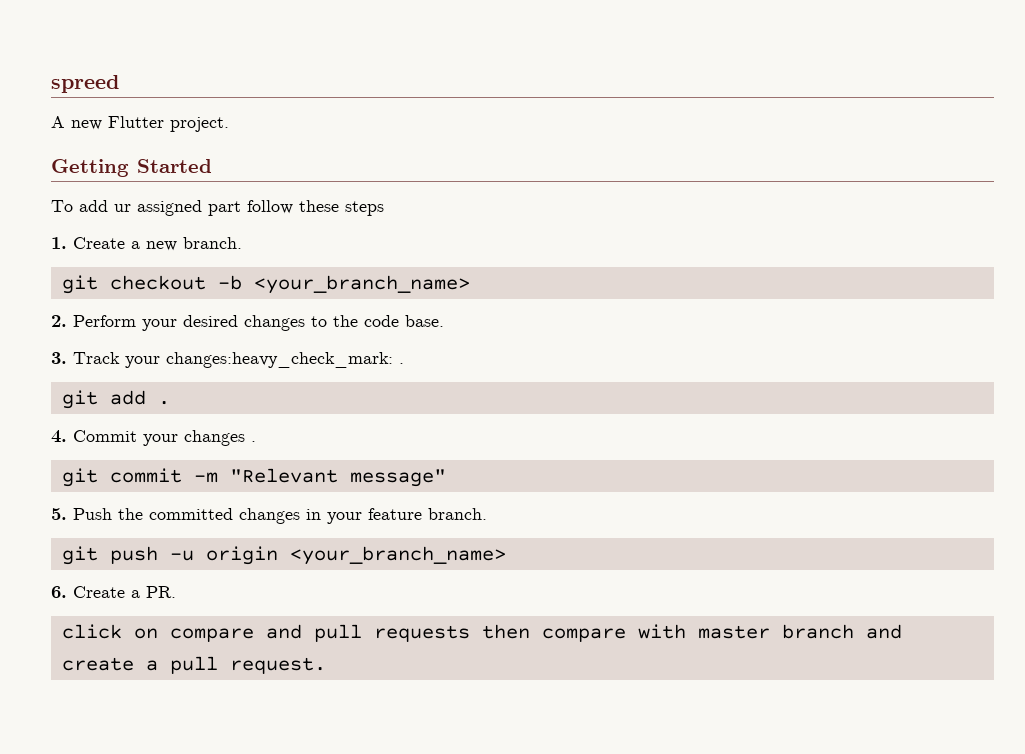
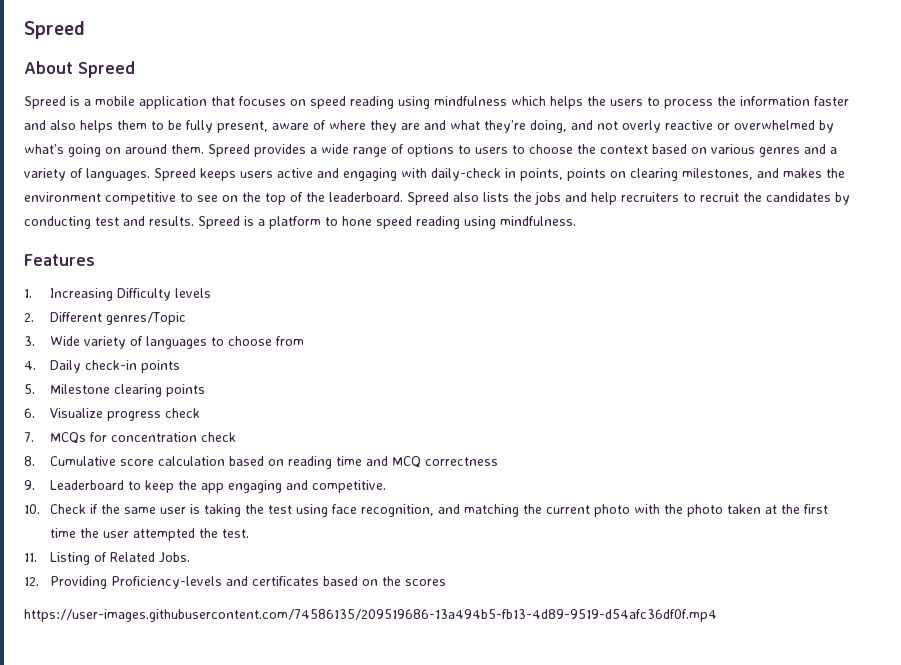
[51,75,119,93] [51,116,229,132] [51,159,212,177] [51,200,384,216] [51,237,242,251] [61,275,470,294] [51,315,444,331] [51,352,404,368] [61,390,170,409] [51,430,256,446] [61,468,446,487] [51,508,487,524] [61,546,506,565] [51,586,176,598] [61,624,902,642] [61,656,326,674] spreed // A new Flutter project. // Getting Started // To add ur assigned part follow these steps // 1. Create a new branch. // git checkout -b <your_branch_name> // 2. Perform your desired changes to the code base. // 3. Track your changes:heavy_check_mark: . // git add . // 4. Commit your changes . // git commit -m "Relevant message" // 5. Push the committed changes in your feature branch. // git push -u origin <your_branch_name> // 6. Create a PR. // click on compare and pull requests then compare with master branch and create a pull request. -> [24,21,85,39] [24,61,135,78] [24,96,849,109] [24,120,834,133] [24,144,837,157] [24,168,845,181] [24,191,850,205] [24,216,576,229] [24,254,95,266] [24,288,212,301] [24,312,187,325] [24,336,305,349] [24,360,181,373] [24,384,206,397] [24,408,201,421] [24,432,237,444] [24,456,499,469] [24,480,387,493] [24,504,829,517] [50,528,250,541] [24,552,191,565] [24,576,447,589] [24,609,717,622] Spreed // About Spreed // Spreed is a mobile application that focuses on speed reading using mindfulness which helps the users to process the information faster and also helps them to be fully present, aware of where they are and what they’re doing, and not overly reactive or overwhelmed by what’s going on around them. Spreed provides a wide range of options to users to choose the context based on various genres and a variety of languages. Spreed keeps users active and engaging with daily-check in points, points on clearing milestones, and makes the environment competitive to see on the top of the leaderboard. Spreed also lists the jobs and help recruiters to recruit the candidates by conducting test and results. Spreed is a platform to hone speed reading using mindfulness. // Features // 1. Increasing Difficulty levels // 2. Different genres/Topic // 3. Wide variety of languages to choose from // 4. Daily check-in points // 5. Milestone clearing points // 6. Visualize progress check // 7. MCQs for concentration check // 8. Cumulative score calculation based on reading time and MCQ correctness // 9. Leaderboard to keep the app engaging and competitive. // 10. Check if the same user is taking the test using face recognition, and matching the current photo with the photo taken at the first time the user attempted the test. // 11. Listing of Related Jobs. // 12. Providing Proficiency-levels and certificates based on the scores // https://user-images.githubusercontent.com/74586135/209519686-13a494b5-fb13-4d89-9519-d54afc36df0f.mp4

